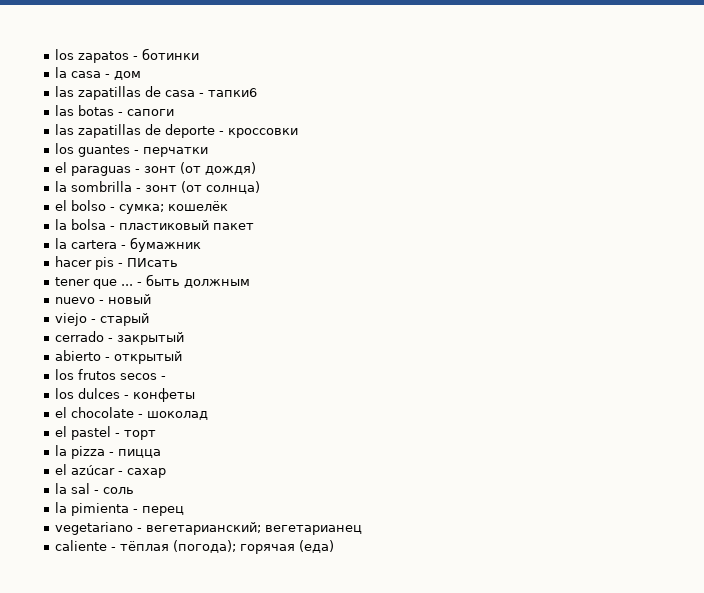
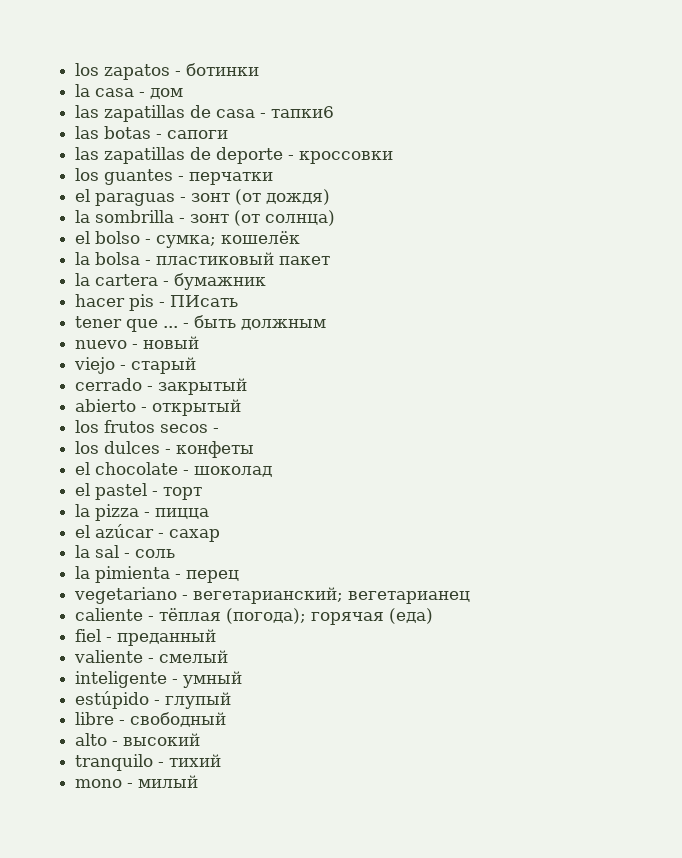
(334, 546) none -> [75,629,217,646] [74,650,229,663] [75,671,243,688] [75,691,232,709] [75,712,227,727] [75,733,201,746] [75,754,222,771] [75,775,199,788] // fiel - преданный // valiente - смелый // inteligente - умный // estúpido - глупый // libre - свободный // alto - высокий // tranquilo - тихий // mono - милый

